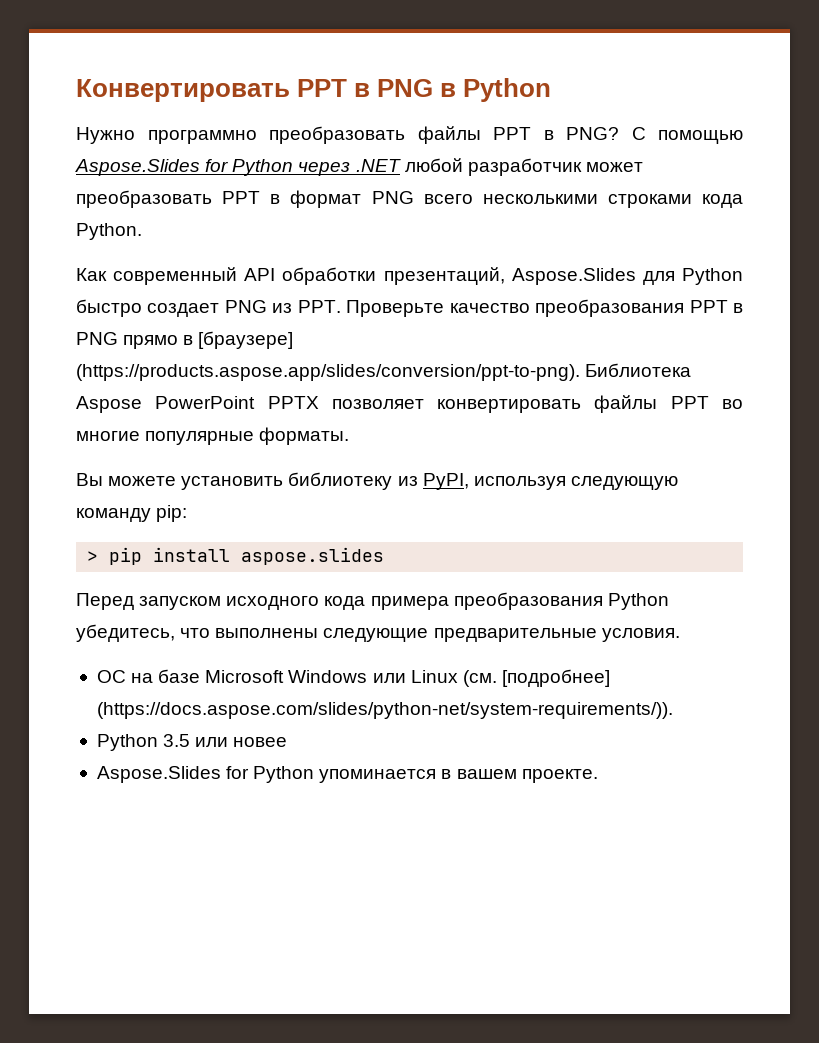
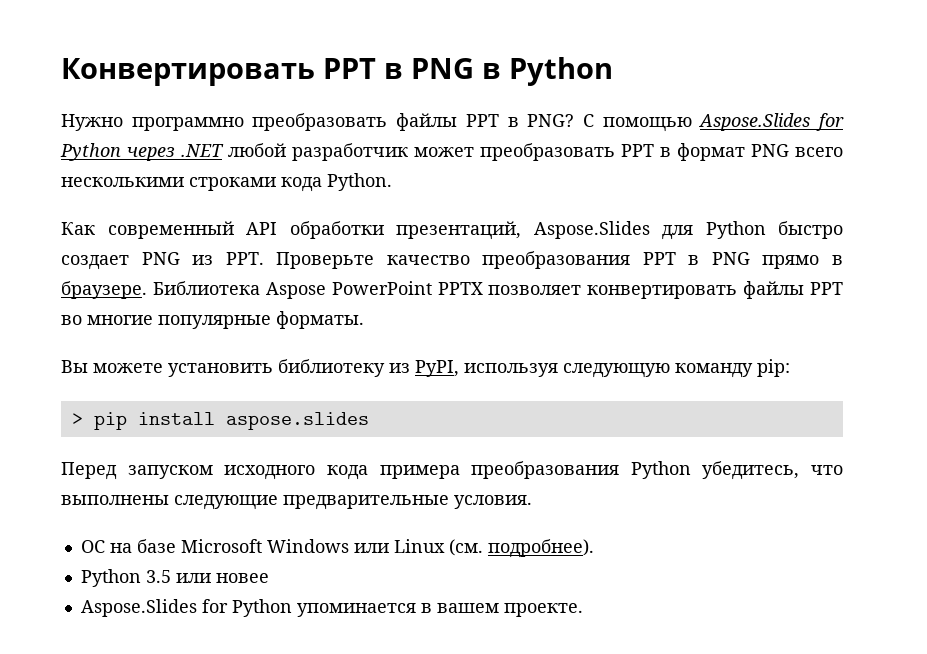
[198,331,294,349] [76,364,580,381] [браузере] (https://products.aspose.app/slides/conversion/ppt-to-png). -> [61,281,147,299] браузере.
[501,669,610,687] [96,702,673,719] [подробнее] (https://docs.aspose.com/slides/python-net/system-requirements/)). -> [487,539,594,558] подробнее).

